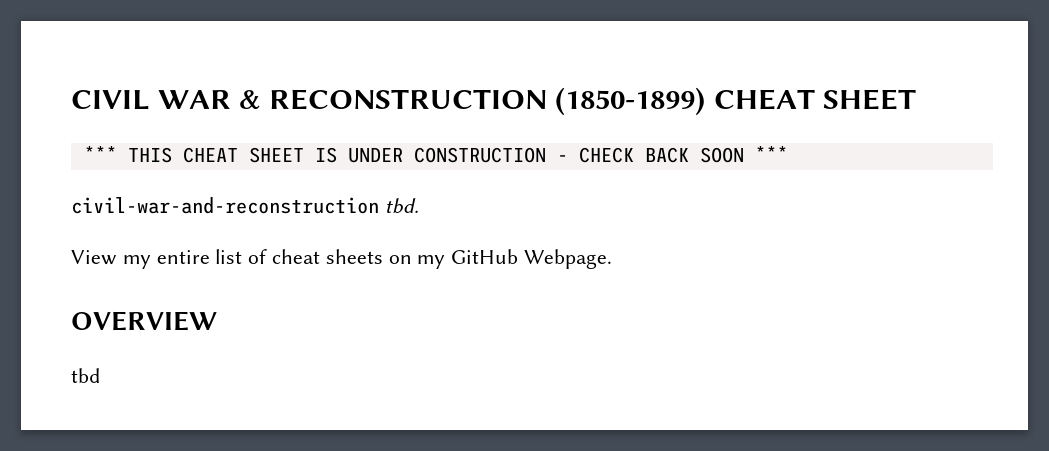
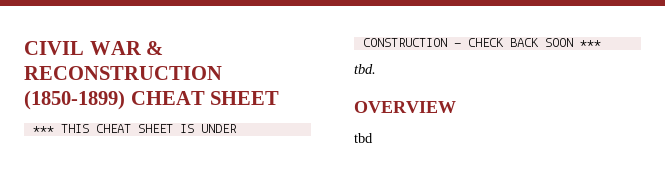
[71,197,379,214] civil-war-and-reconstruction -> (601, 43) none
[71,249,613,269] // View my entire list of cheat sheets on my GitHub Webpage. -> (376, 69) none

